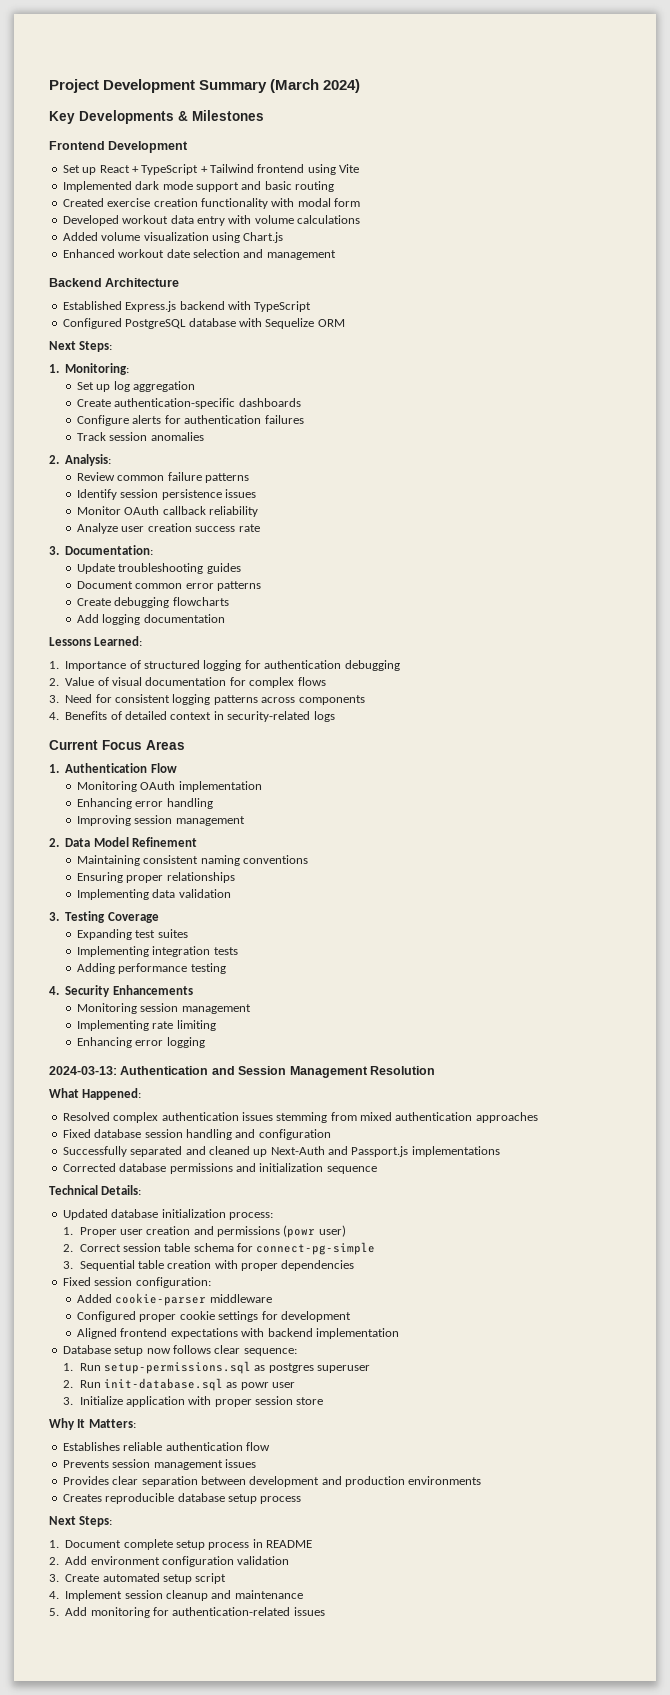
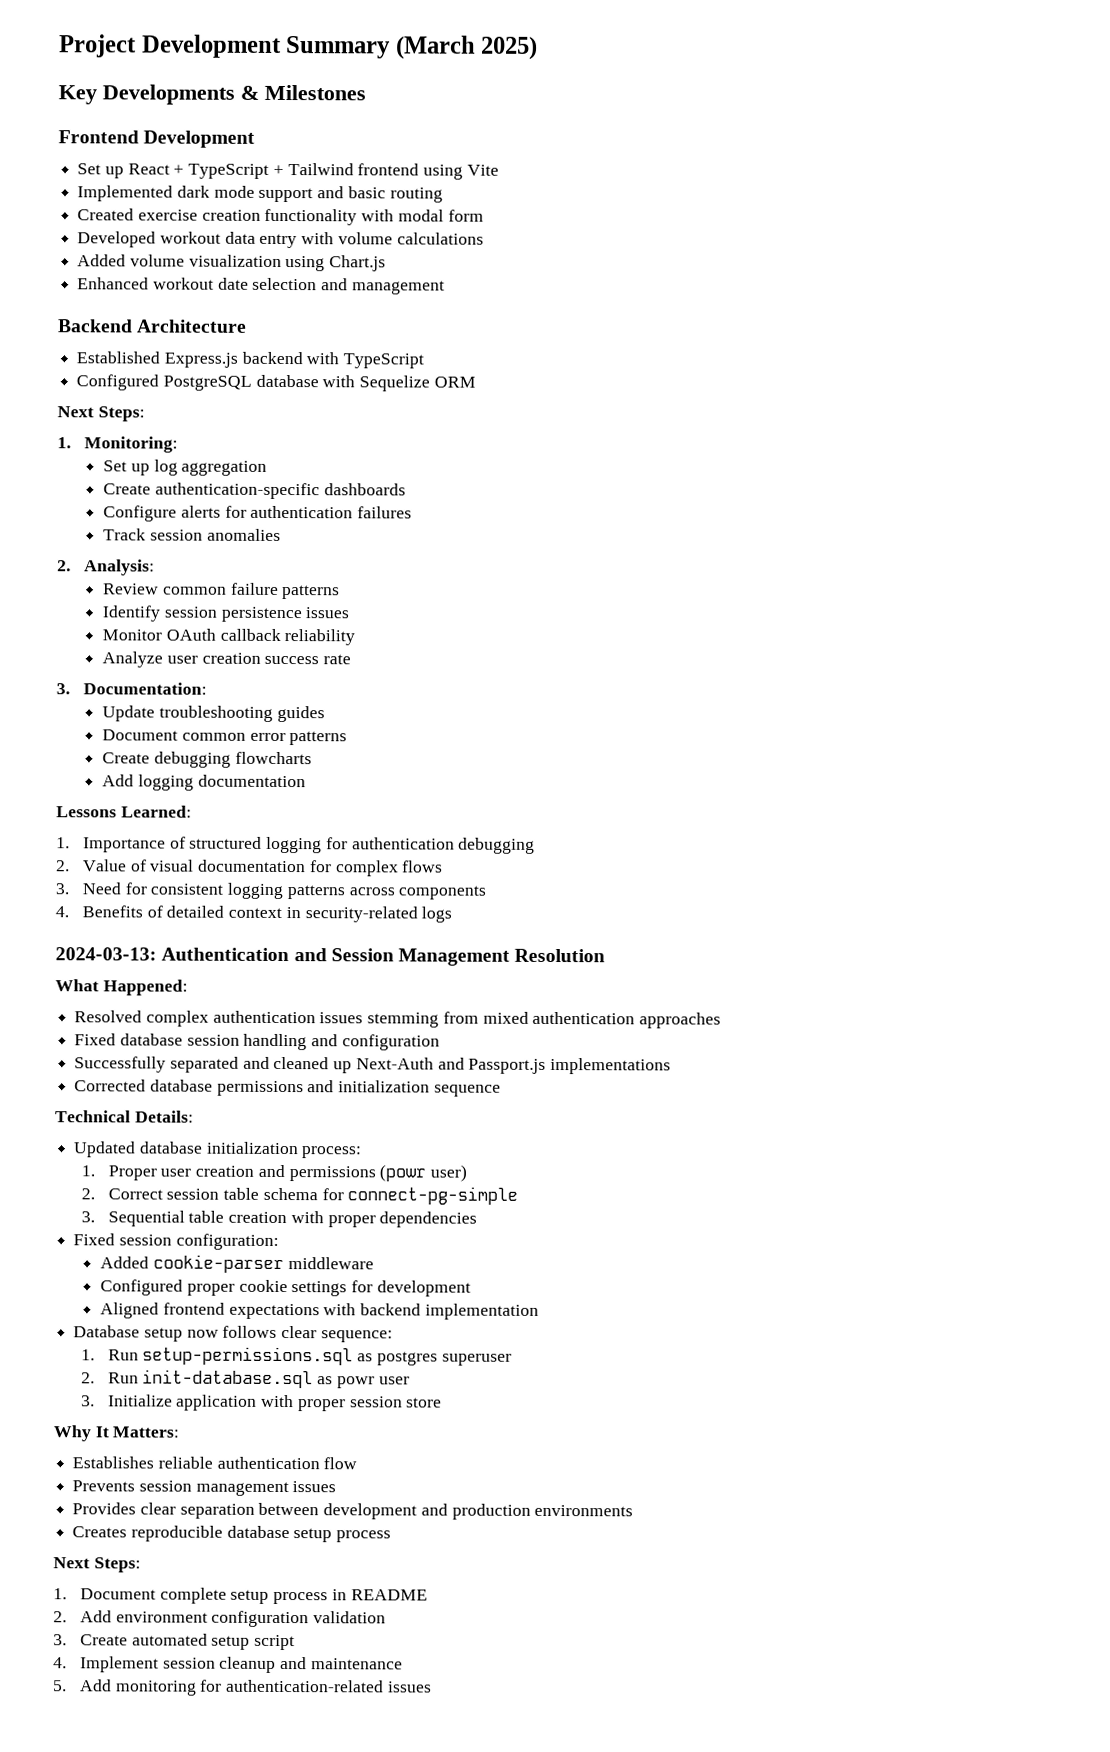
[323,79,361,93] 2024) -> [480,36,539,60] 2025)
[49,740,185,750] [49,763,177,773] [77,781,262,792] [77,798,213,809] [77,815,245,826] [49,837,197,847] [77,855,309,866] [77,872,235,883] [77,889,231,900] [49,911,159,923] [77,929,188,940] [77,946,238,957] [77,963,226,974] [49,985,193,997] [77,1003,251,1014] [77,1020,216,1031] [77,1037,205,1048] // Current Focus Areas // 1. Authentication Flow // Monitoring OAuth implementation // Enhancing error handling // Improving session management // 2. Data Model Refinement // Maintaining consistent naming conventions // Ensuring proper relationships // Implementing data validation // 3. Testing Coverage // Expanding test suites // Implementing integration tests // Adding performance testing // 4. Security Enhancements // Monitoring session management // Implementing rate limiting // Enhancing error logging -> (453, 914) none

